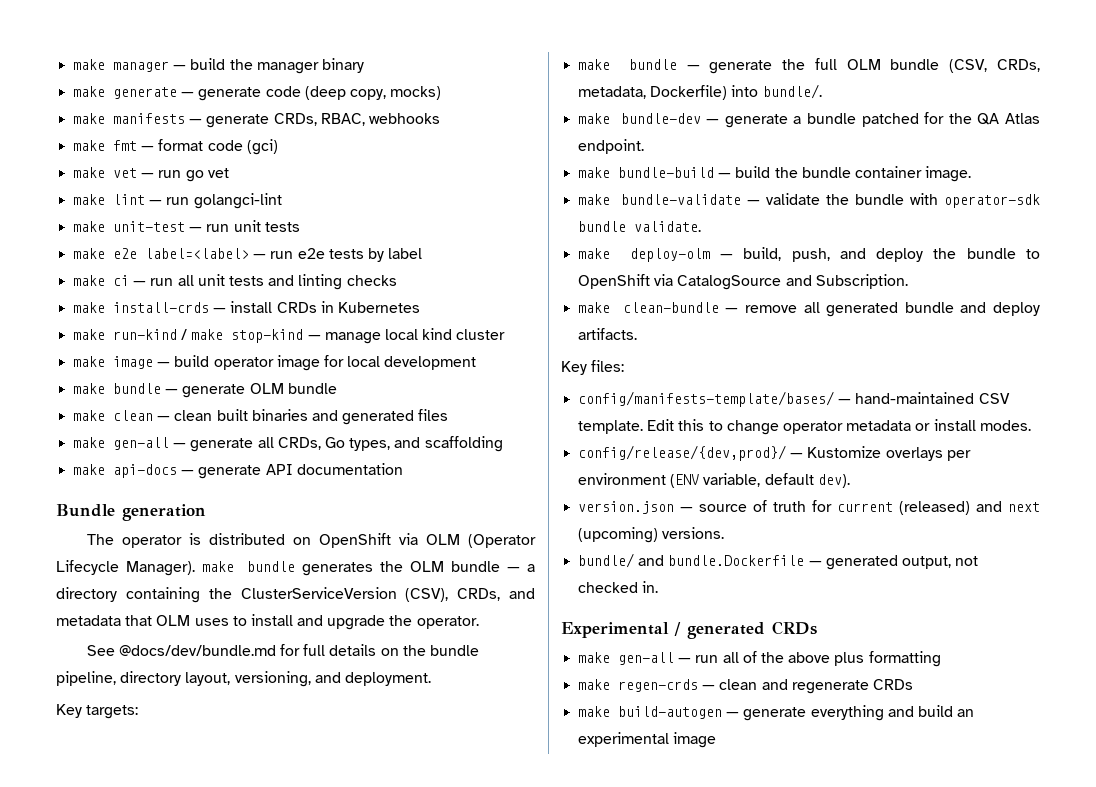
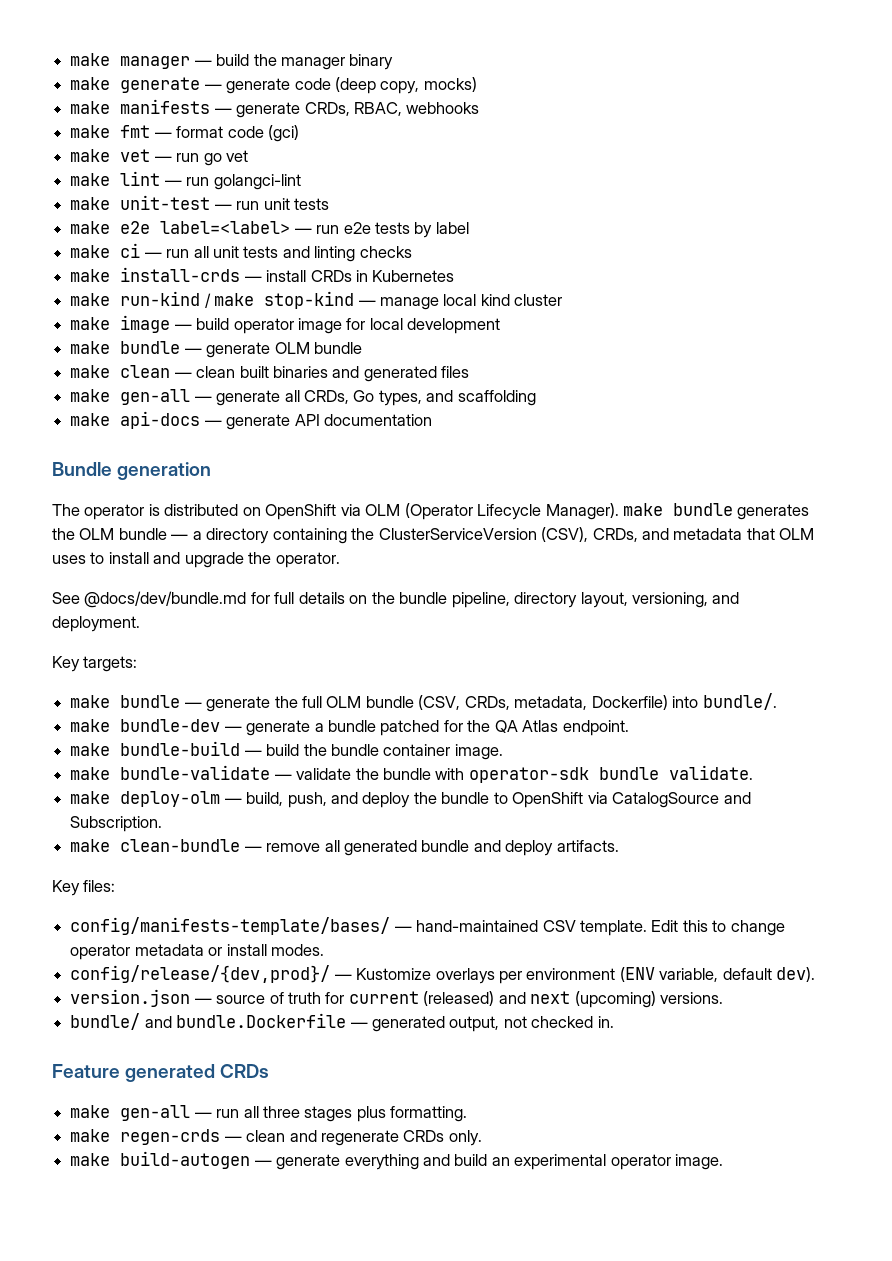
[561,622,681,638] Experimental / -> [52,1064,120,1078] Feature
[742,651,941,667] of the above plus formatting -> [262,1106,468,1122] three stages plus formatting.
(913, 684) none -> [448,1130,482,1146] only.
[673,732,717,748] image -> [610,1154,724,1170] operator image.

